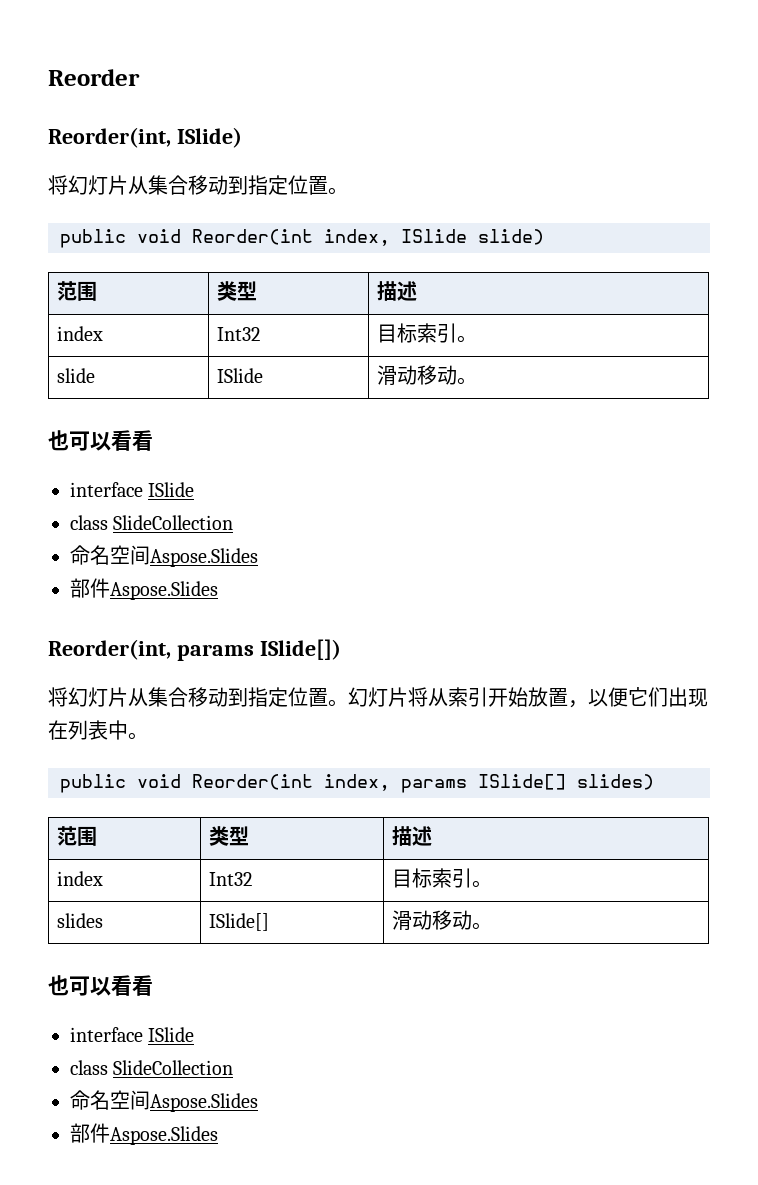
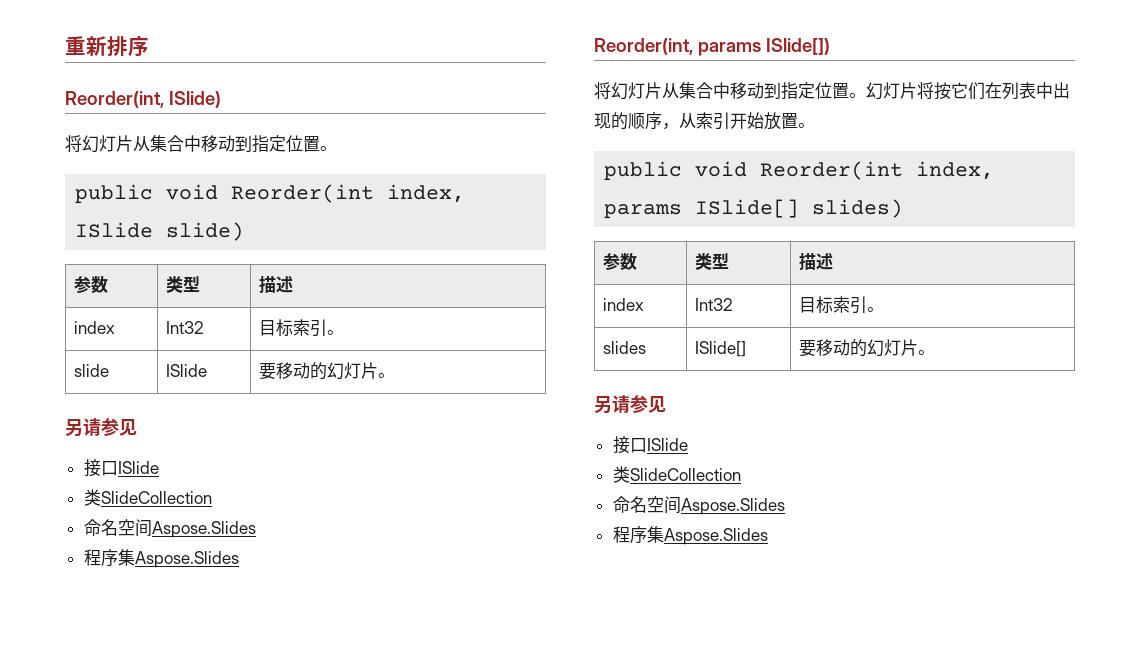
[48,69,140,86] Reorder -> [65,36,149,57] 重新排序
(188, 185) none -> [184,135,201,152] 中
[56,281,97,301] 范围 -> [74,276,109,293] 参数
[376,365,477,385] [48,430,153,451] [70,482,195,497] [70,515,234,530] [70,545,258,567] [70,578,110,598] 滑动移动。 // 也可以看看 // interface ISlide // class SlideCollection // 命名空间Aspose.Slides // 部件 -> [259,362,396,380] [65,418,137,437] [83,459,159,477] [83,489,212,506] [83,519,256,538] [83,549,135,567] 要移动的幻灯片。 // 另请参见 // 接口ISlide // 类SlideCollection // 命名空间Aspose.Slides // 程序集
(188, 697) none -> [713,82,730,99] 中
[428,687,708,708] [48,720,128,740] 从索引开始放置，以便它们出现在列表中 -> [934,82,1070,100] [594,112,798,130] 按它们在列表中出现的顺序，从索引开始放置
[56,826,97,846] 范围 -> [603,253,638,270] 参数
[391,910,492,930] [48,975,153,996] [70,1027,195,1042] [70,1060,234,1075] [70,1090,258,1112] [70,1123,110,1143] 滑动移动。 // 也可以看看 // interface ISlide // class SlideCollection // 命名空间Aspose.Slides // 部件 -> [799,339,936,357] [594,395,666,414] [612,436,688,454] [612,466,741,483] [612,496,785,515] [612,526,664,544] 要移动的幻灯片。 // 另请参见 // 接口ISlide // 类SlideCollection // 命名空间Aspose.Slides // 程序集

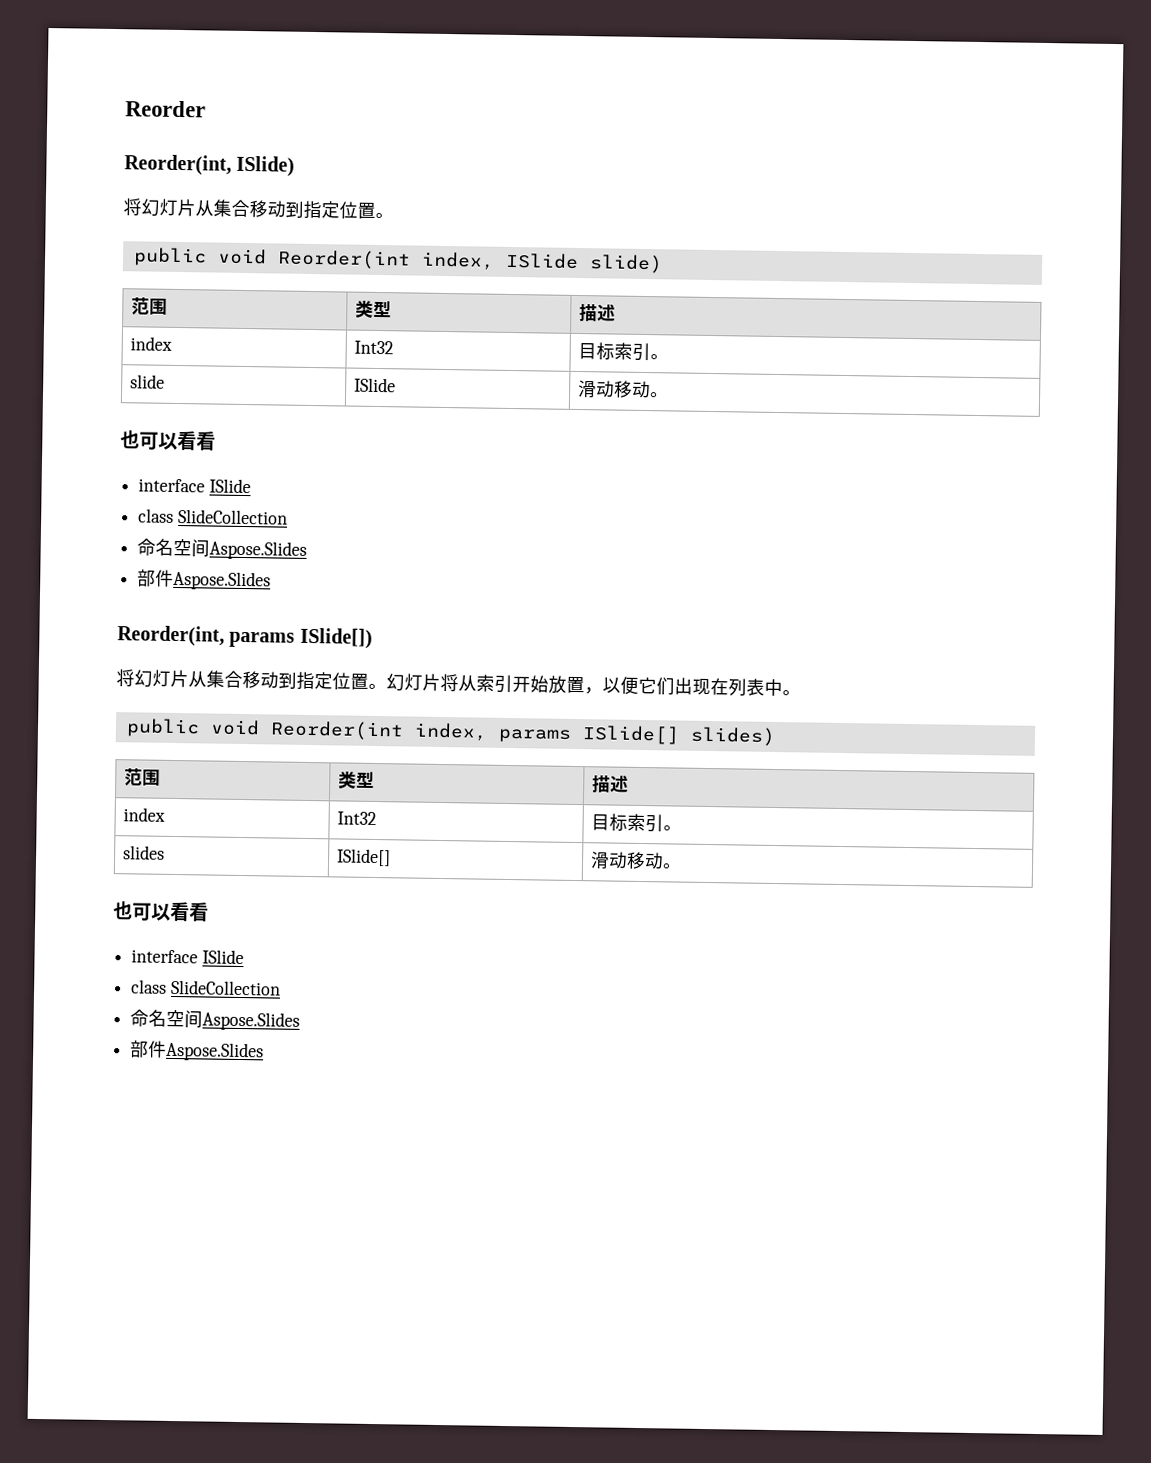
[65,36,149,57] 重新排序 -> [125,100,206,118] Reorder
[184,135,201,152] 中 -> (250, 208) none
[74,276,109,293] 参数 -> [130,296,168,316] 范围
[259,362,396,380] [65,418,137,437] [83,459,159,477] [83,489,212,506] [83,519,256,538] [83,549,135,567] 要移动的幻灯片。 // 另请参见 // 接口ISlide // 类SlideCollection // 命名空间Aspose.Slides // 程序集 -> [577,379,669,399] [120,430,216,451] [138,478,251,494] [138,508,288,525] [137,538,308,560] [137,569,175,587] 滑动移动。 // 也可以看看 // interface ISlide // class SlideCollection // 命名空间Aspose.Slides // 部件
[713,82,730,99] 中 -> (243, 679) none
[934,82,1070,100] [594,112,798,130] 按它们在列表中出现的顺序，从索引开始放置 -> [458,674,783,697] 从索引开始放置，以便它们出现在列表中
[603,253,638,270] 参数 -> [123,767,161,787] 范围
[799,339,936,357] [594,395,666,414] [612,436,688,454] [612,466,741,483] [612,496,785,515] [612,526,664,544] 要移动的幻灯片。 // 另请参见 // 接口ISlide // 类SlideCollection // 命名空间Aspose.Slides // 程序集 -> [589,851,682,870] [113,901,209,922] [131,949,244,965] [131,979,281,996] [130,1009,301,1031] [130,1040,168,1058] 滑动移动。 // 也可以看看 // interface ISlide // class SlideCollection // 命名空间Aspose.Slides // 部件

